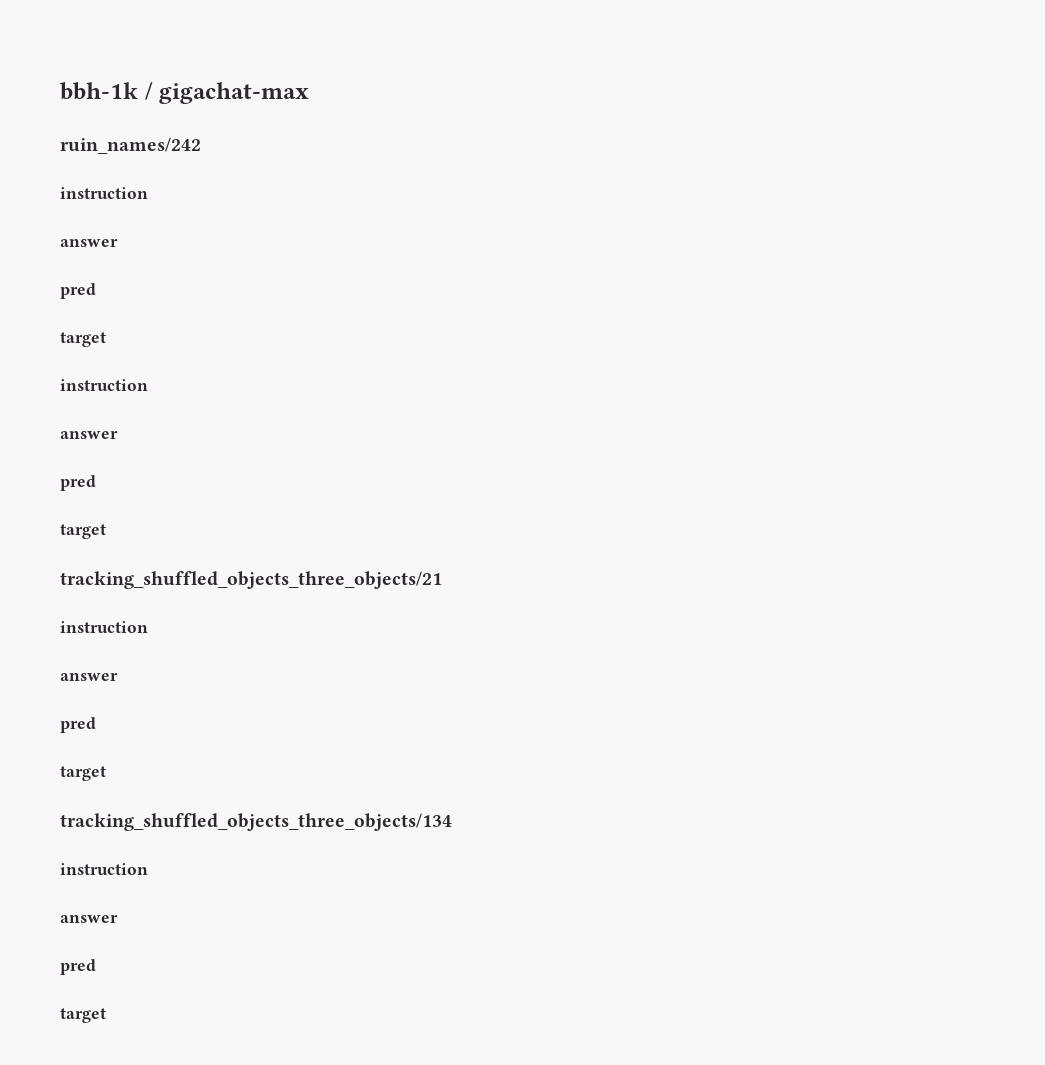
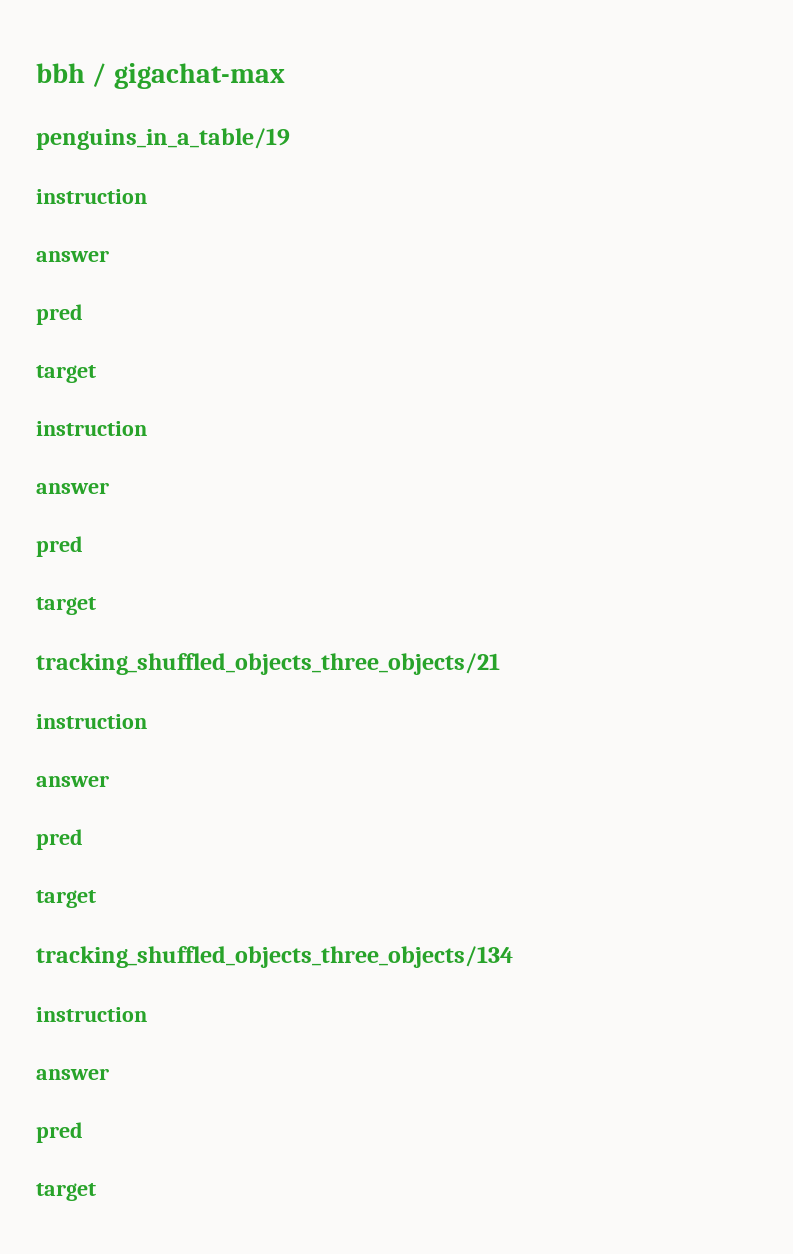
[60,82,138,100] bbh-1k -> [36,63,85,83] bbh
[60,137,201,154] ruin_names/242 -> [36,128,290,150] penguins_in_a_table/19

